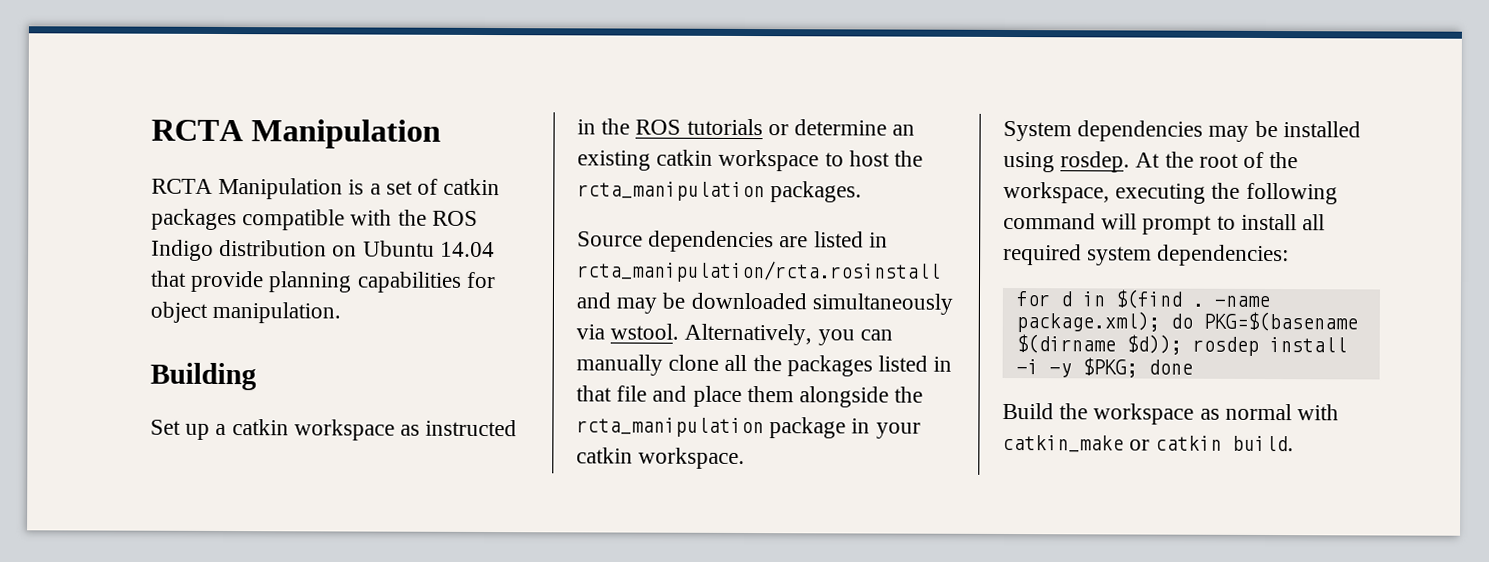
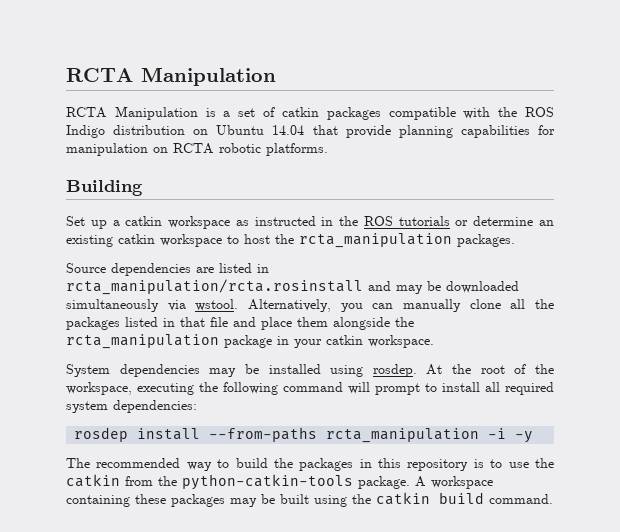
[150,301,342,324] object manipulation. -> [66,143,328,156] manipulation on RCTA robotic platforms.
[1015,289,1270,309] [1015,311,1358,333] [1015,334,1347,356] [1015,357,1193,378] [1002,402,1340,425] [1002,434,1295,453] for d in $(find . -name package.xml); do PKG=$(basename $(dirname $d)); rosdep install -i -y $PKG; done // Build the workspace as normal with catkin_make or catkin build. -> [74,427,534,443] [66,458,554,471] [66,474,493,490] [66,492,553,507] rosdep install --from-paths rcta_manipulation -i -y // The recommended way to build the packages in this repository is to use the catkin from the python-catkin-tools package. A workspace containing these packages may be built using the catkin build command.

